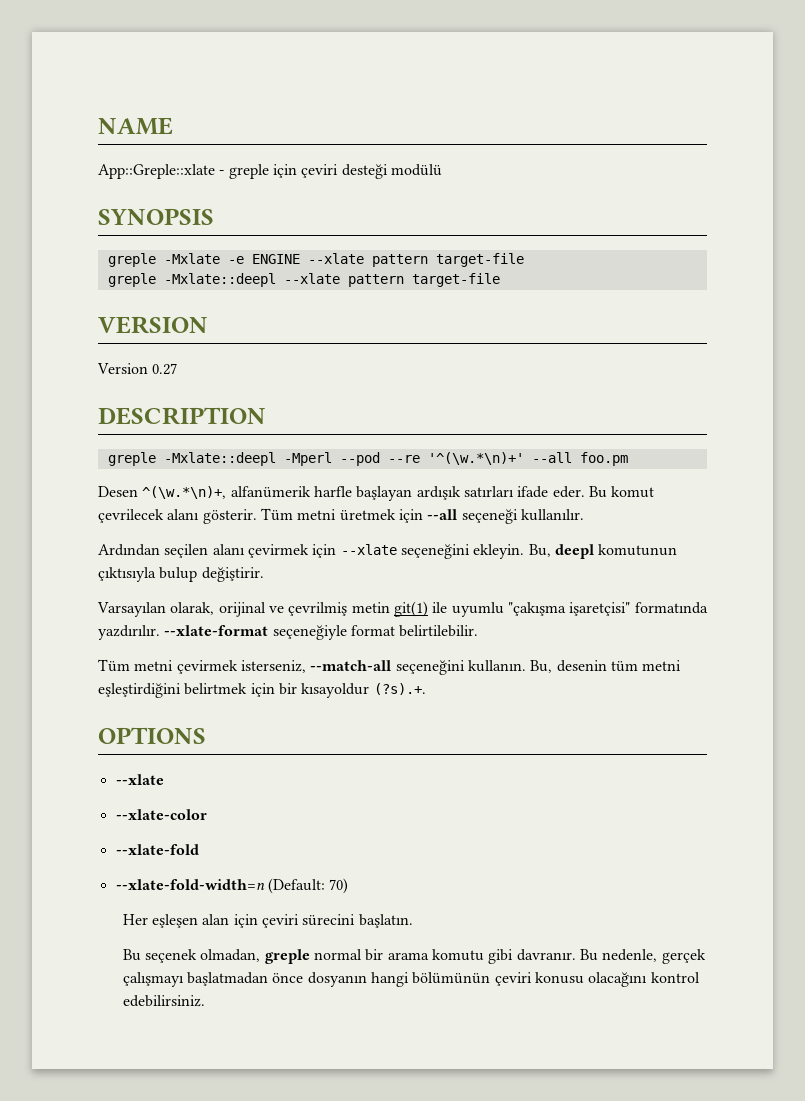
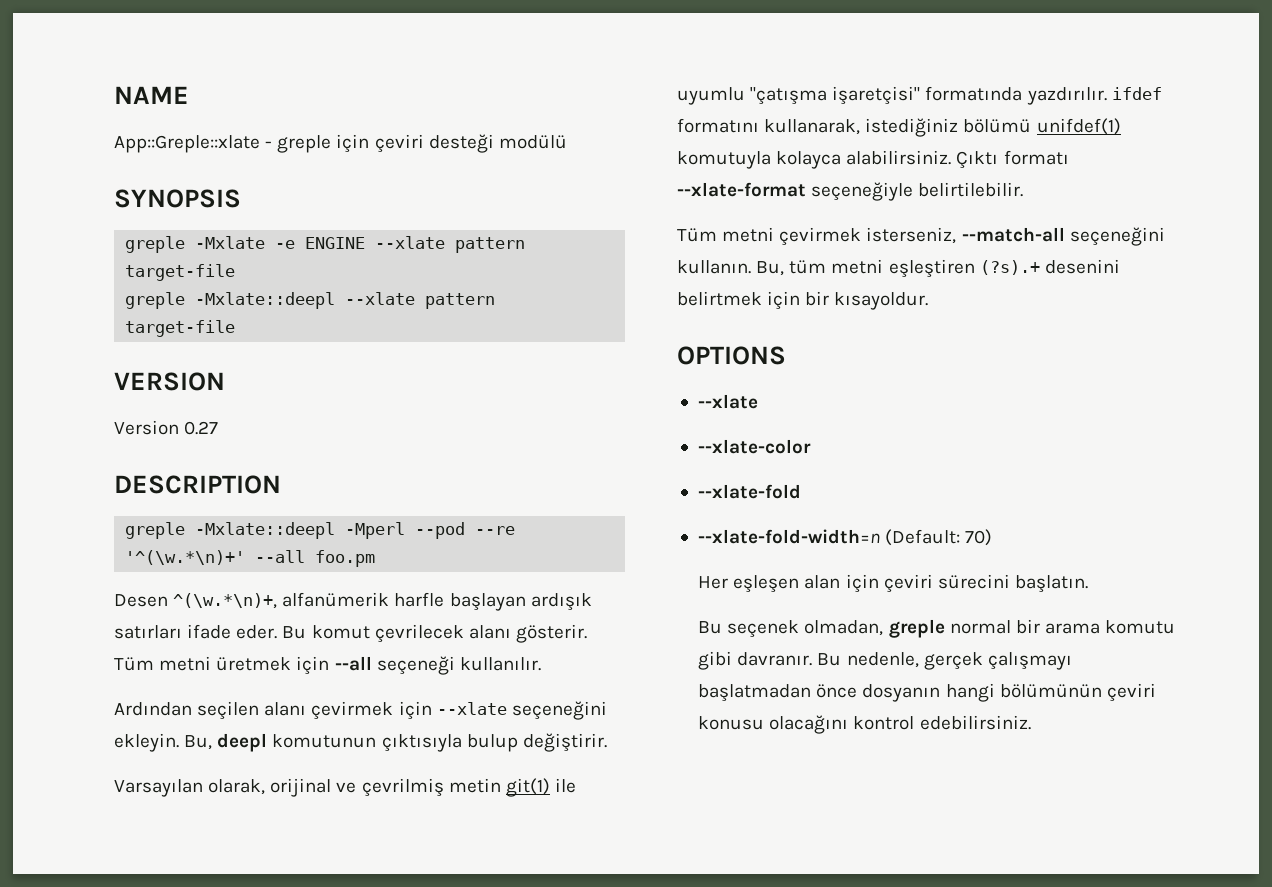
[507,602,566,616] "çakışma -> [750,87,828,105] "çatışma
(160, 632) none -> [1111,87,1162,100] [677,118,1121,137] [677,150,1069,169] ifdef formatını kullanarak, istediğiniz bölümü unifdef(1) komutuyla kolayca alabilirsiniz. Çıktı formatı
[350,625,395,636] format -> (914, 191) none
[556,660,607,672] desenin -> (785, 268) none
[98,683,181,698] eşleştirdiğini -> [888,259,1120,278] eşleştiren (?s).+ desenini
[301,683,426,698] kısayoldur (?s).+. -> [834,292,929,310] kısayoldur.

